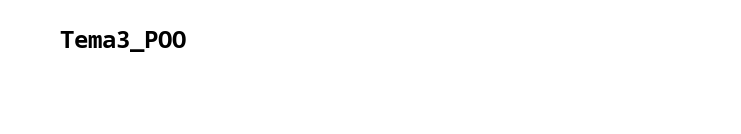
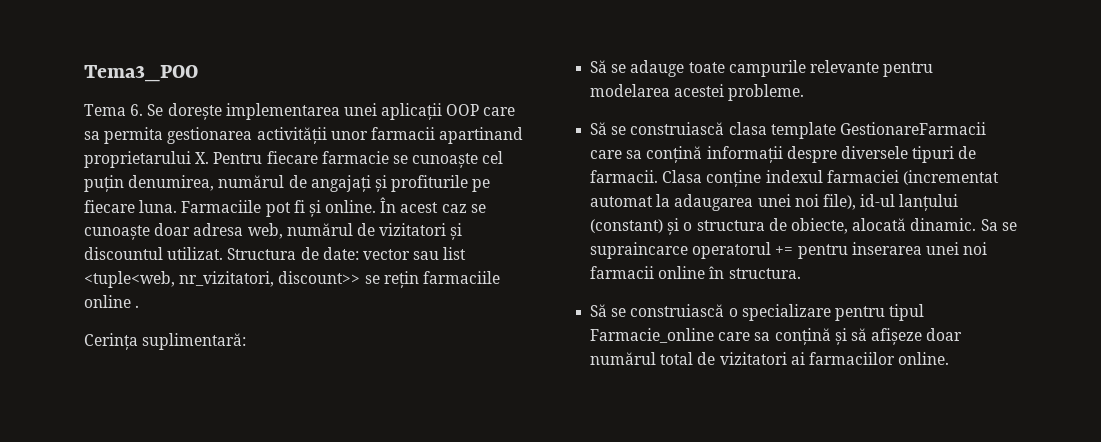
(186, 41) none -> [84,103,516,120] [84,127,524,144] [84,151,504,168] [84,175,491,192] [84,197,486,217] [84,223,463,240] [84,247,467,260] [84,271,500,288] [84,295,140,308] [84,333,247,350] [590,60,934,77] [590,84,805,101] [590,122,986,139] [590,146,977,163] [590,170,999,187] [590,194,959,211] [590,218,1017,235] [590,242,988,259] [590,266,801,279] [590,304,925,321] [590,328,963,345] [590,352,950,365] // Tema 6. Se dorește implementarea unei aplicații OOP care sa permita gestionarea activității unor farmacii apartinand proprietarului X. Pentru fiecare farmacie se cunoaște cel puțin denumirea, numărul de angajați și profiturile pe fiecare luna. Farmaciile pot fi și online. În acest caz se cunoaște doar adresa web, numărul de vizitatori și discountul utilizat. Structura de date: vector sau list <tuple<web, nr_vizitatori, discount>> se rețin farmaciile online . // Cerința suplimentară: // Să se adauge toate campurile relevante pentru modelarea acestei probleme. // Să se construiască clasa template GestionareFarmacii care sa conțină informații despre diversele tipuri de farmacii. Clasa conține indexul farmaciei (incrementat automat la adaugarea unei noi file), id-ul lanțului (constant) și o structura de obiecte, alocată dinamic. Sa se supraincarce operatorul += pentru inserarea unei noi farmacii online în structura. // Să se construiască o specializare pentru tipul Farmacie_online care sa conțină și să afișeze doar numărul total de vizitatori ai farmaciilor online.

